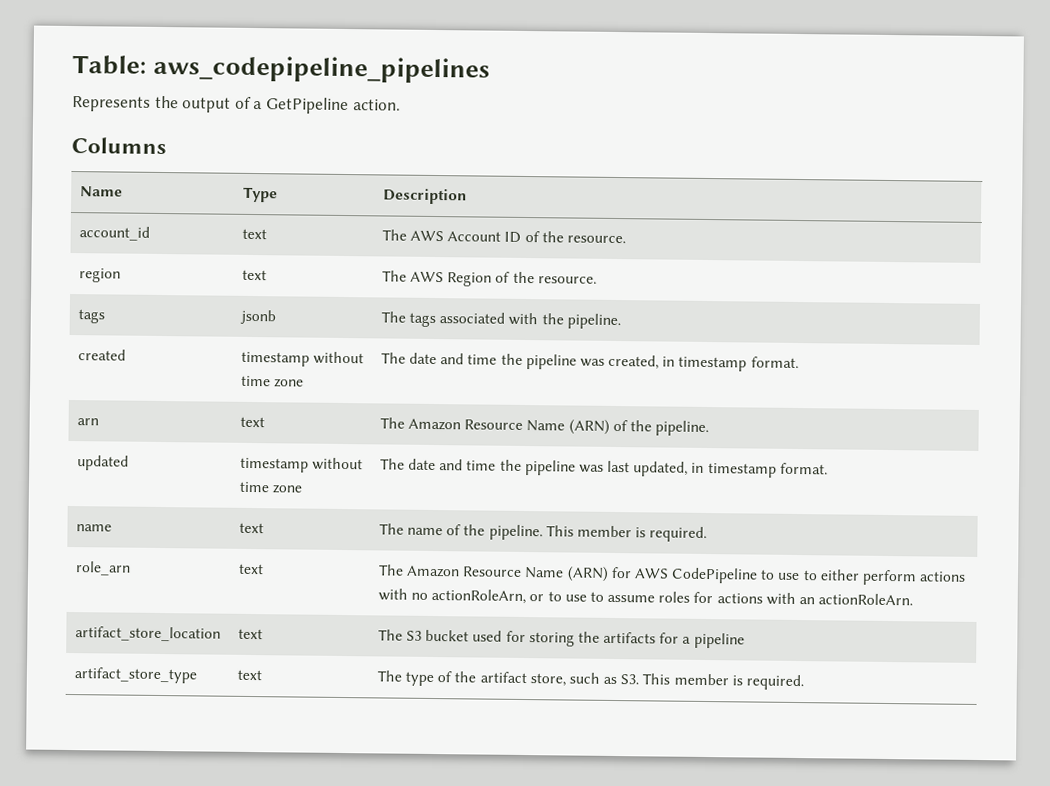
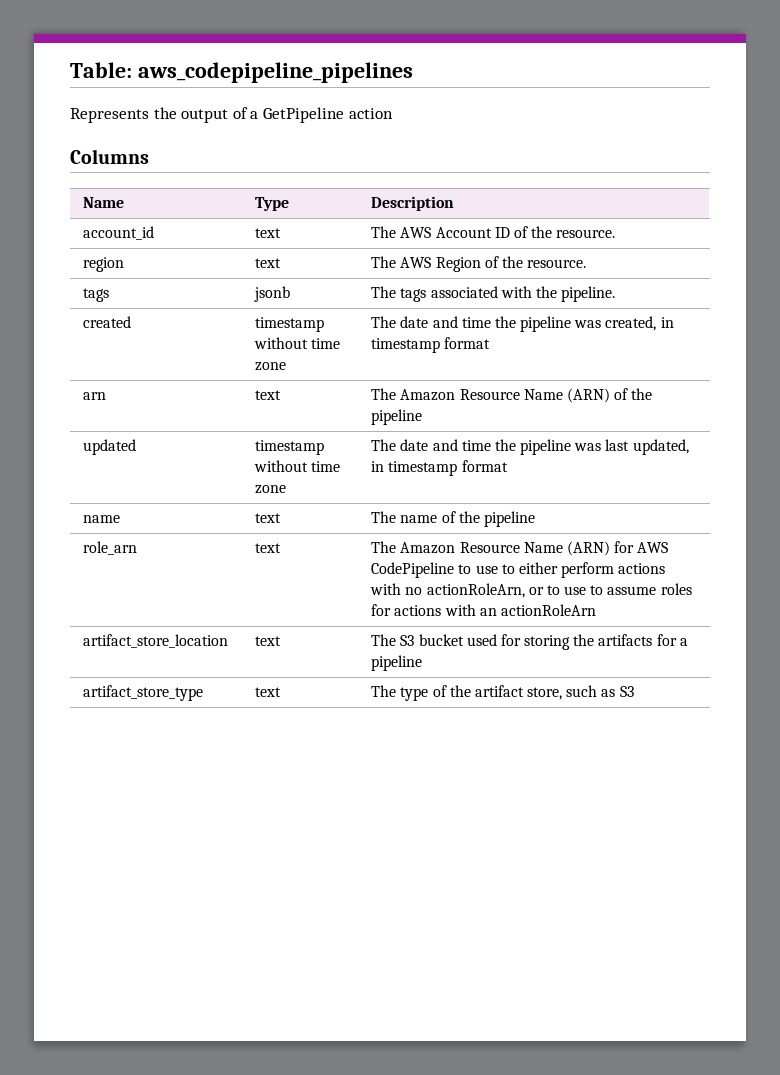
[352,99,401,111] action. -> [348,108,393,119] action
[750,356,799,369] format. -> [444,337,491,349] format
[655,420,710,437] pipeline. -> [371,409,423,425] pipeline
[779,462,828,475] format. -> [461,460,508,472] format
[488,524,708,543] pipeline. This member is required. -> [483,511,535,527] pipeline
[818,593,914,606] actionRoleArn. -> [500,604,596,616] actionRoleArn
[620,673,804,691] S3. This member is required. -> [619,686,634,697] S3

